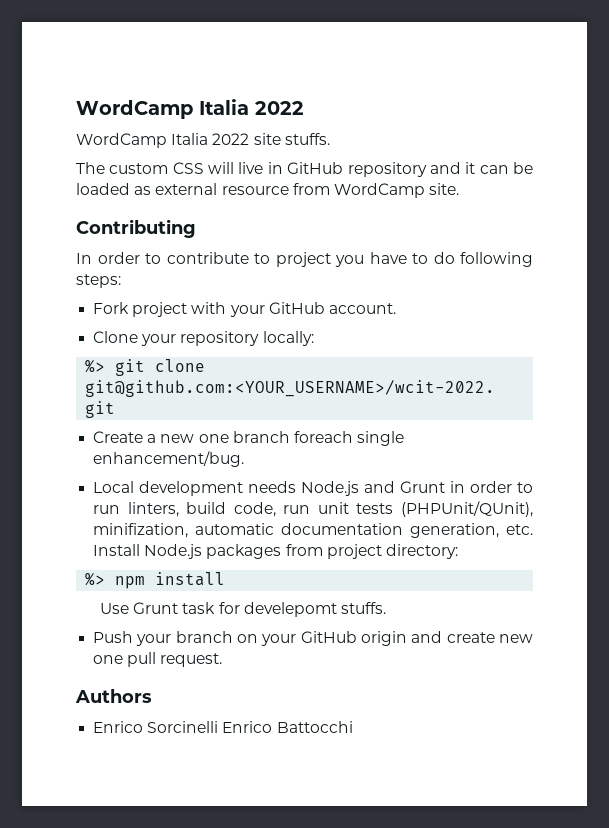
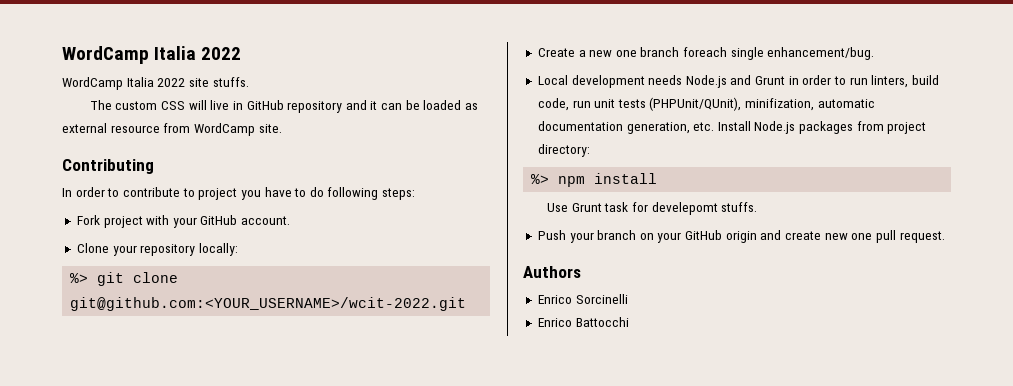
(219, 727) none -> (628, 299) //

